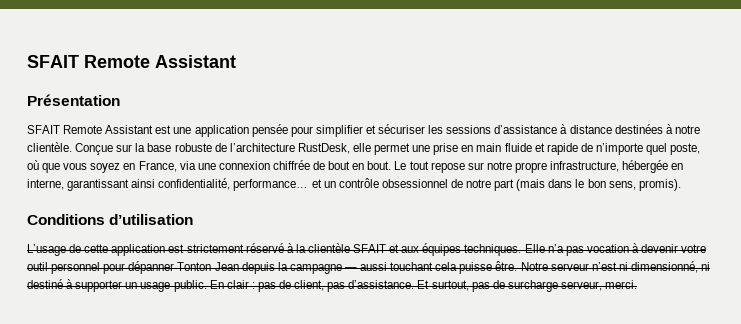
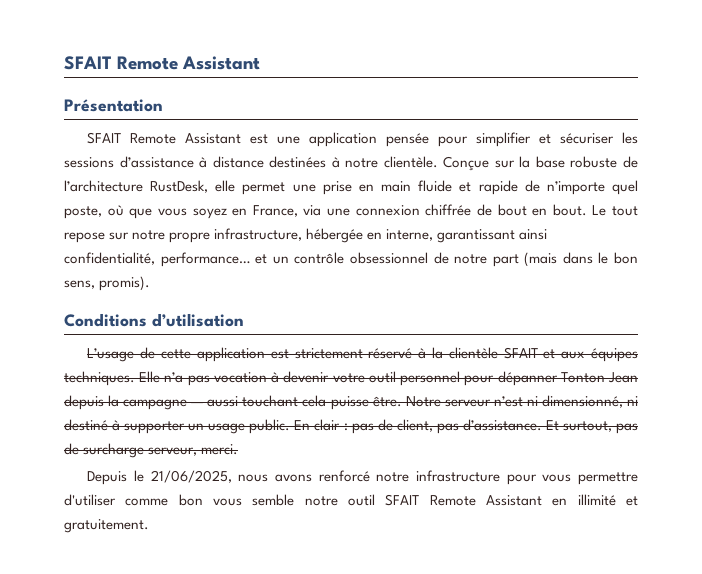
(638, 284) none -> [87,470,638,485] [64,494,638,506] [64,519,149,533] // Depuis le 21/06/2025, nous avons renforcé notre infrastructure pour vous permettre d'utiliser comme bon vous semble notre outil SFAIT Remote Assistant en illimité et gratuitement.

